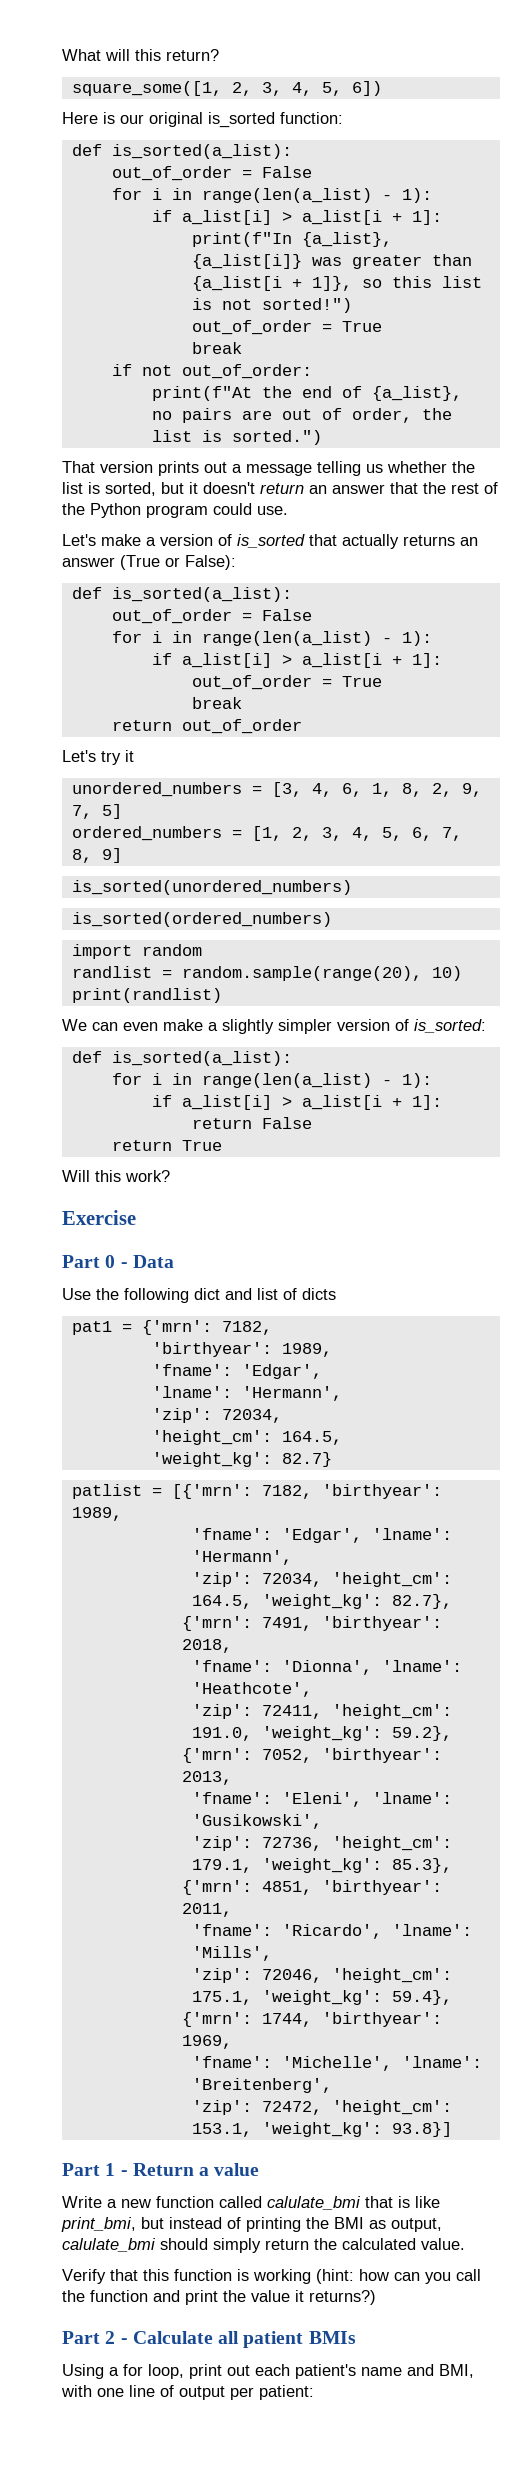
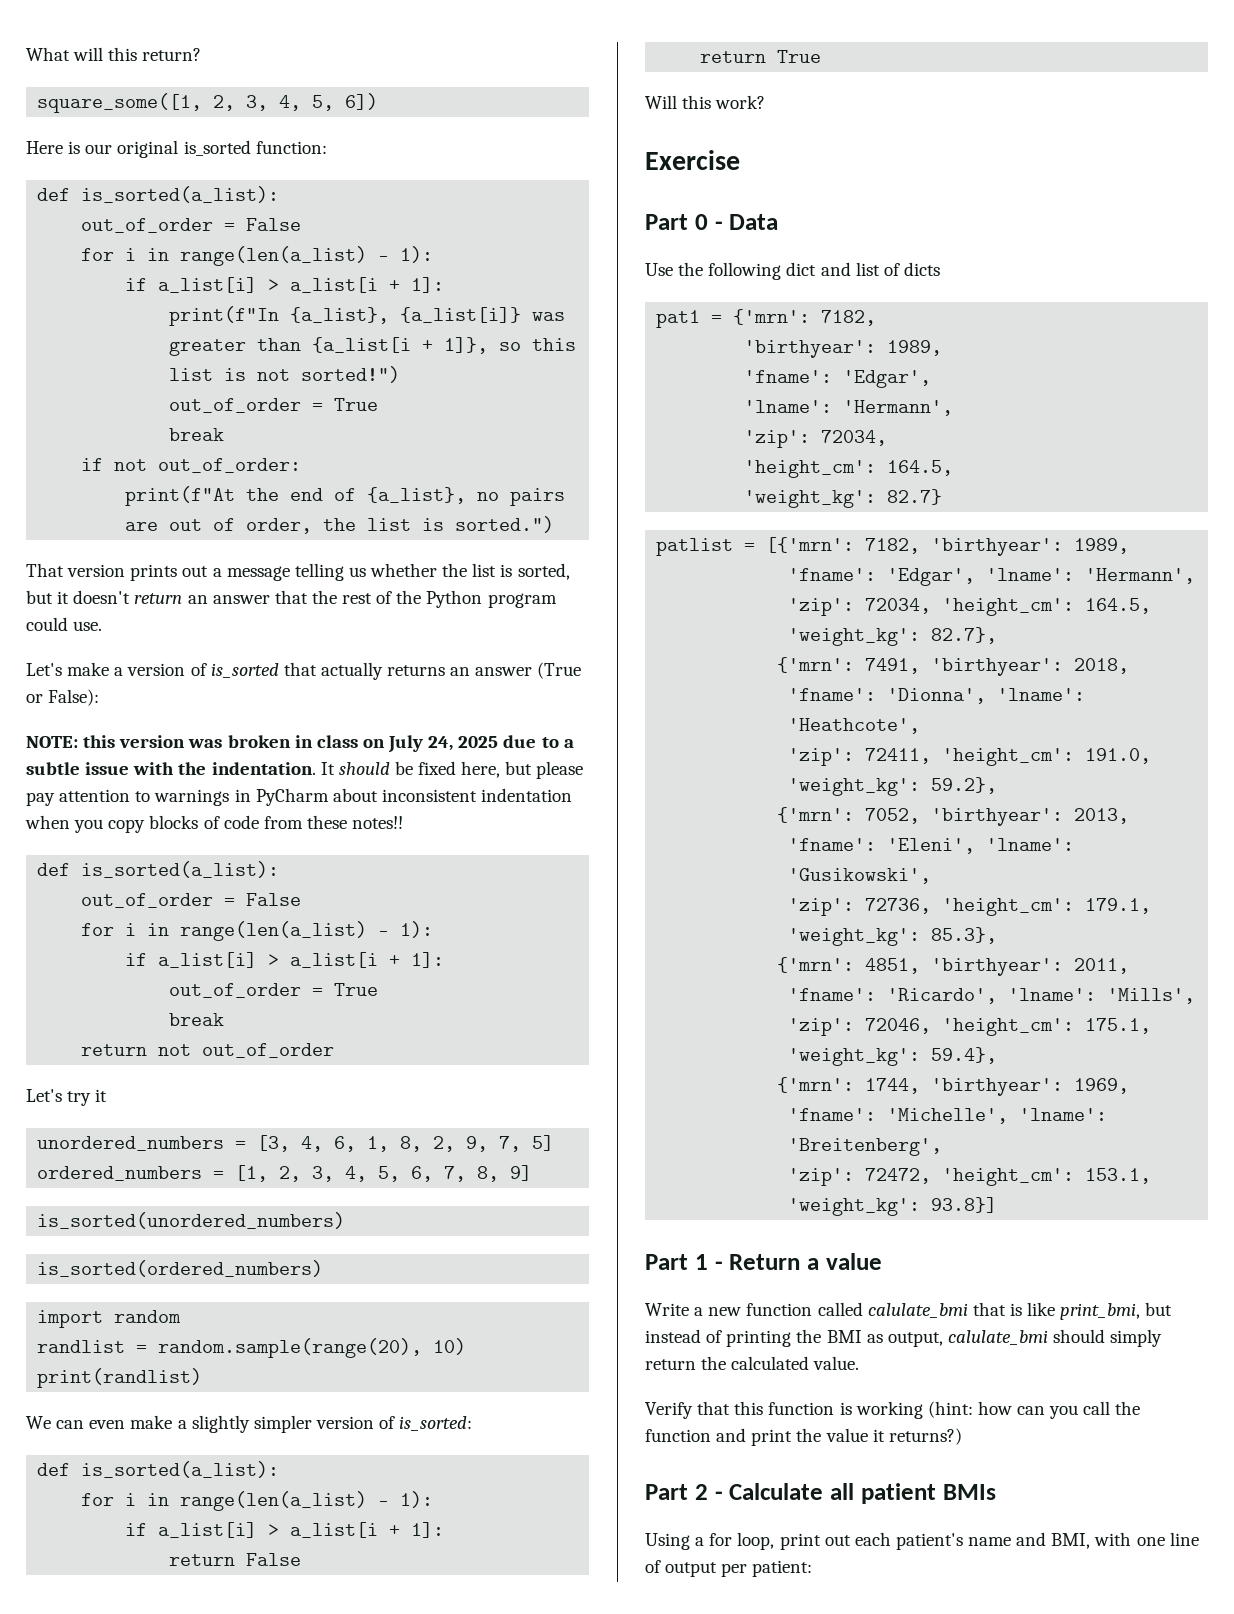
(236, 562) none -> [26,735,574,753] [26,761,584,779] [26,788,573,806] [25,815,404,833] // NOTE: this version was broken in class on July 24, 2025 due to a subtle issue with the indentation. It should be fixed here, but please pay attention to warnings in PyCharm about inconsistent indentation when you copy blocks of code from these notes!!
(172, 725) none -> [158,1044,192,1056] not

